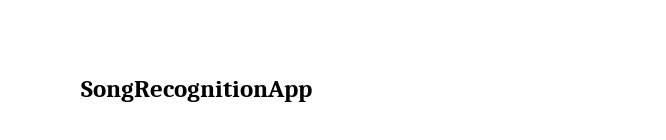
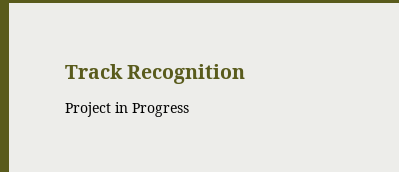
[81,81,312,102] SongRecognitionApp -> [65,64,246,84] [65,102,189,117] Track Recognition // Project in Progress

